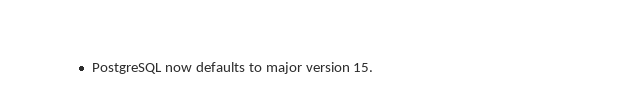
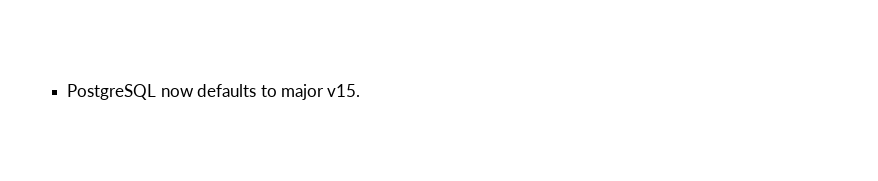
[305,62,374,72] version 15. -> [327,84,361,97] v15.

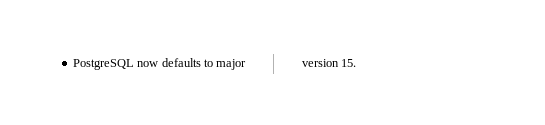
[327,84,361,97] v15. -> [301,59,357,67] version 15.

